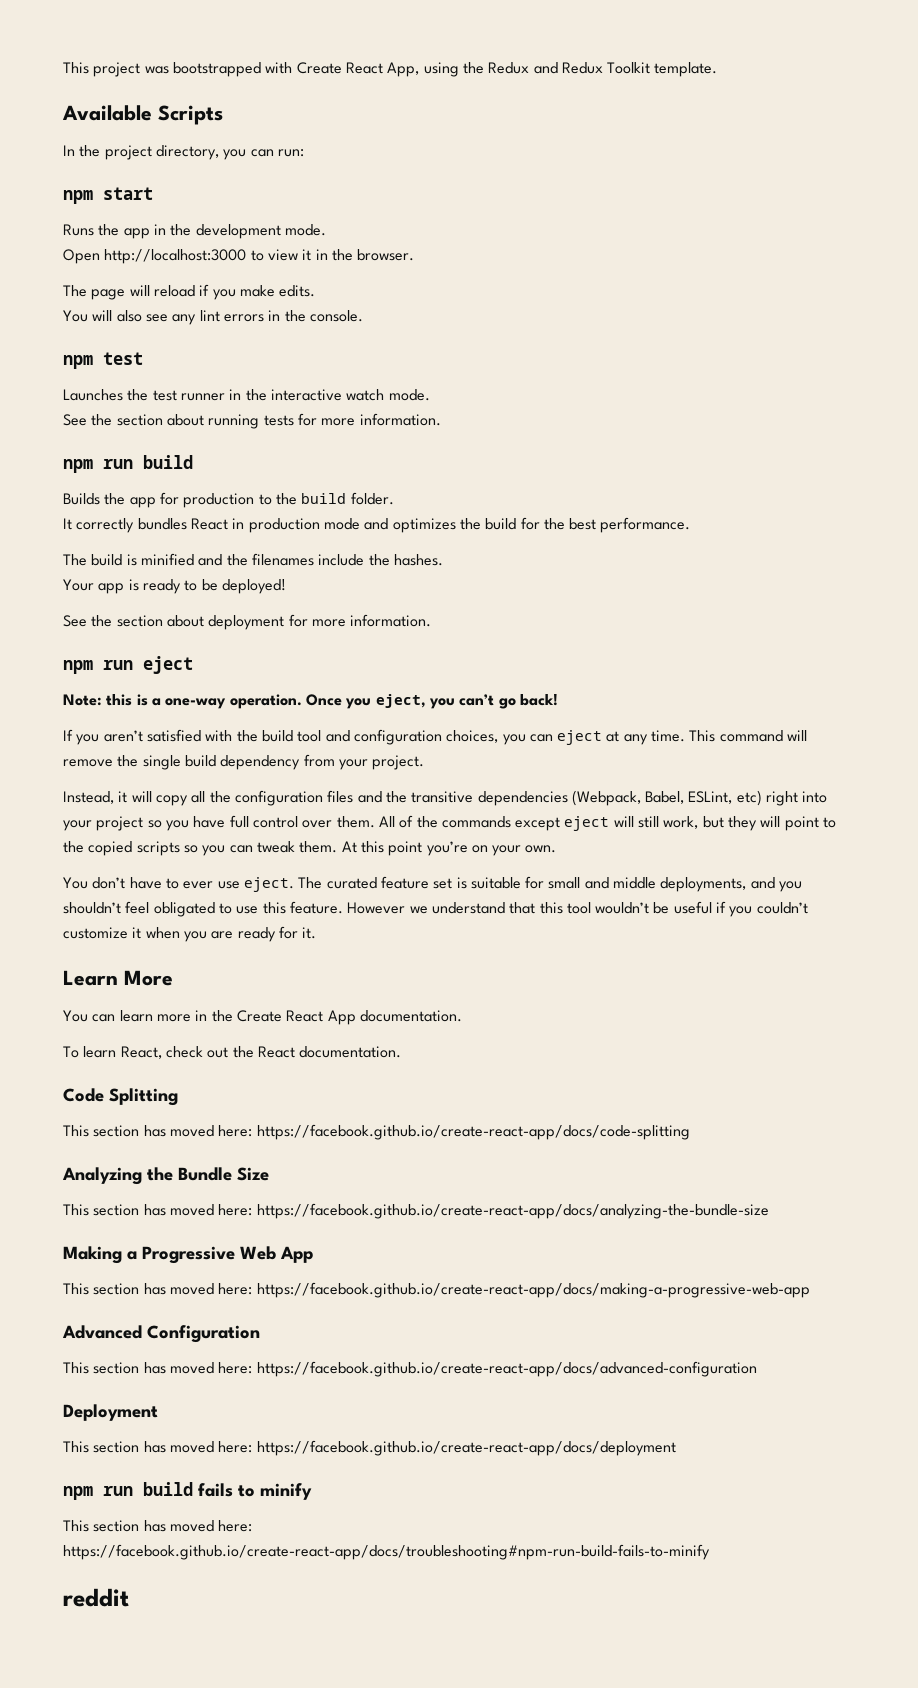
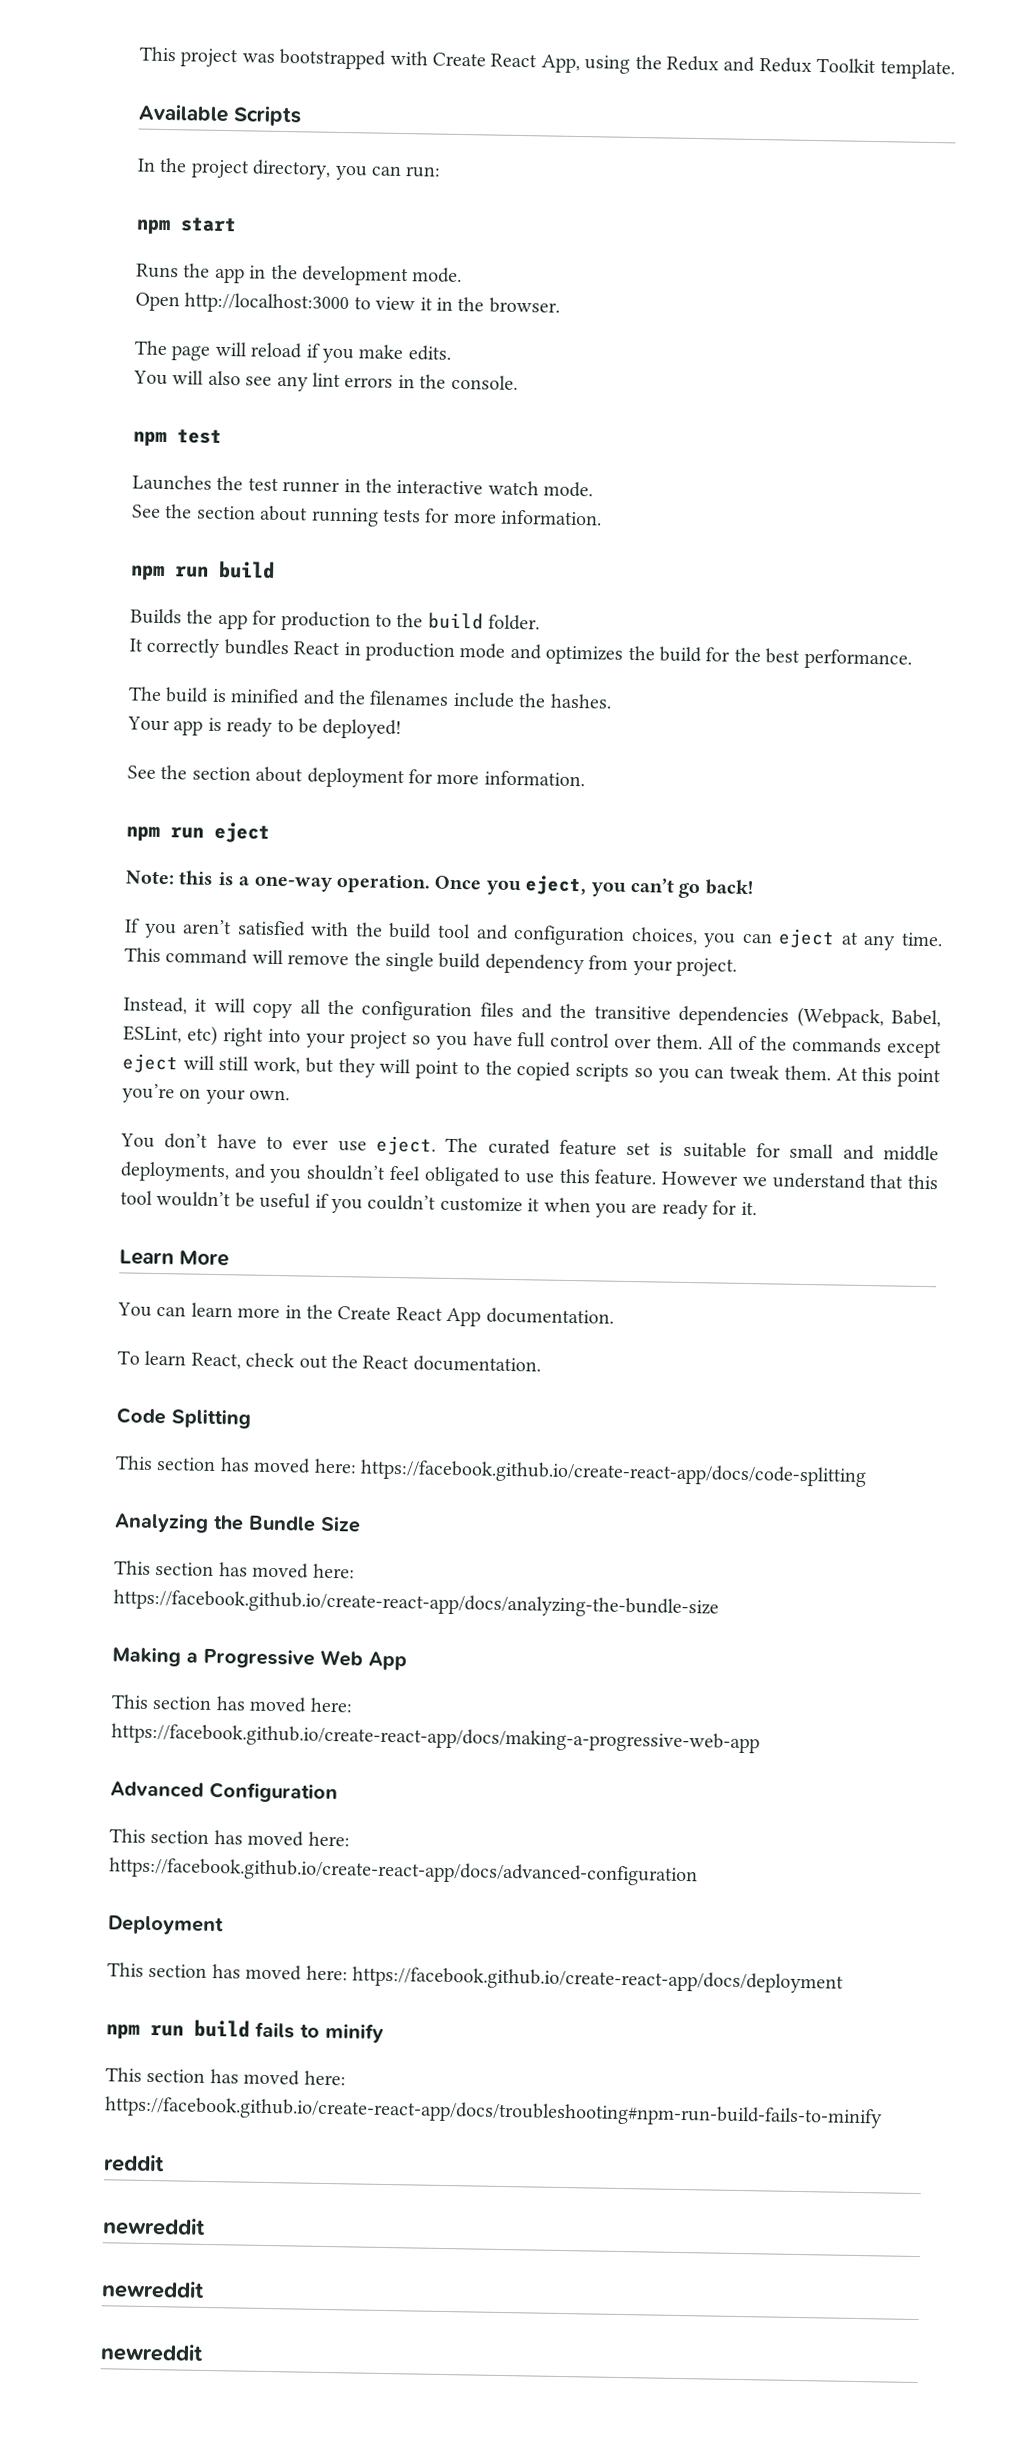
(129, 1597) none -> [102,2217,206,2236] [101,2280,205,2299] [100,2343,204,2362] // newreddit // newreddit // newreddit

